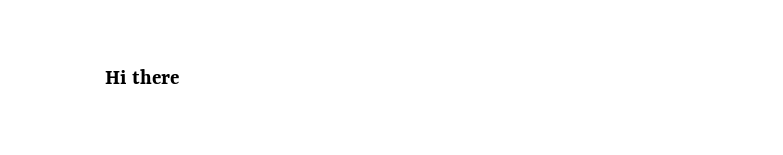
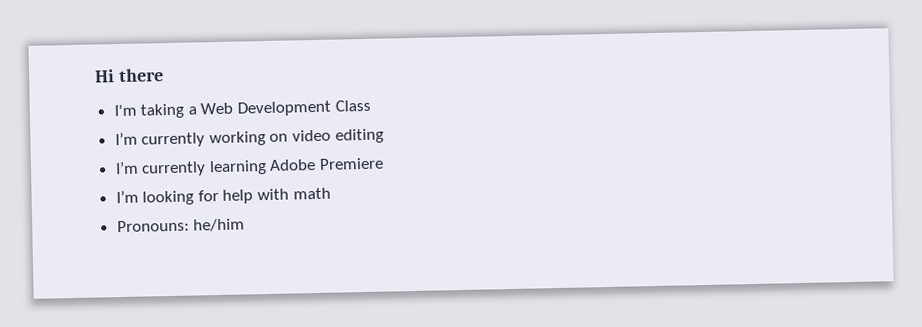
(179, 76) none -> [113,99,371,119] [114,128,384,148] [114,157,385,177] [115,187,331,206] [116,218,246,233] // I'm taking a Web Development Class // I’m currently working on video editing // I’m currently learning Adobe Premiere // I’m looking for help with math // Pronouns: he/him

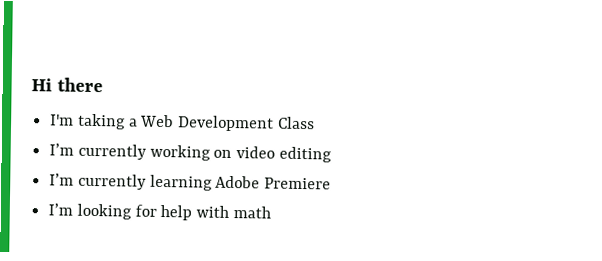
[116,218,246,233] // Pronouns: he/him -> (271, 212) none

